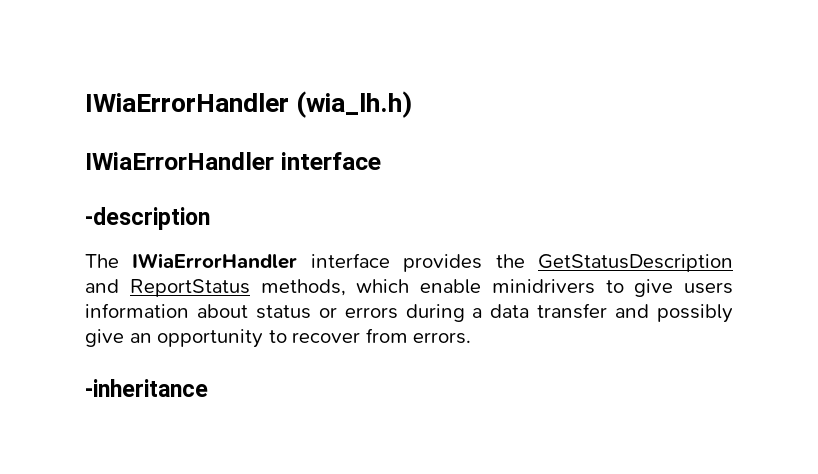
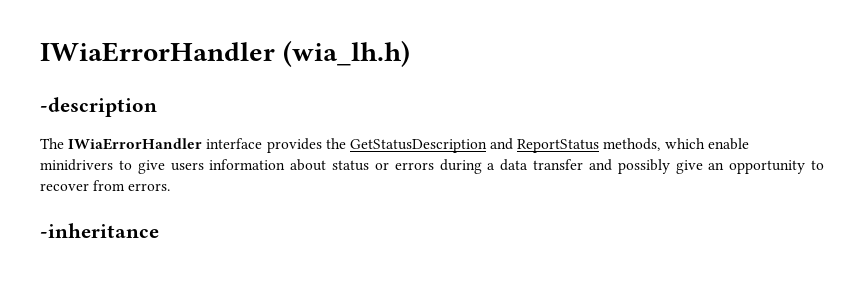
[85,152,381,170] // IWiaErrorHandler interface -> (410, 53) none

